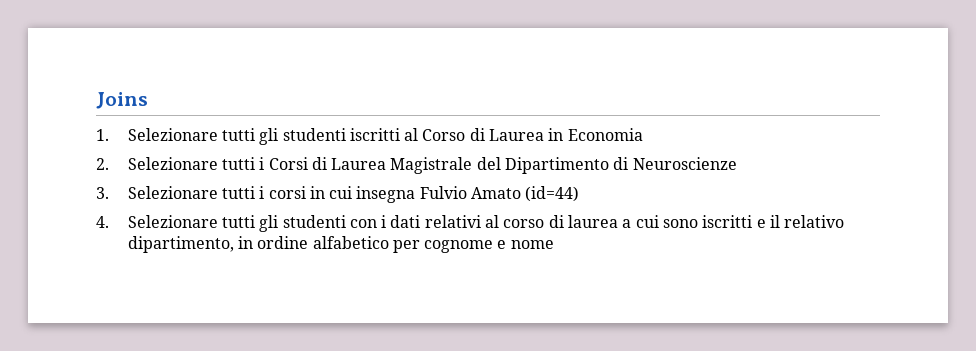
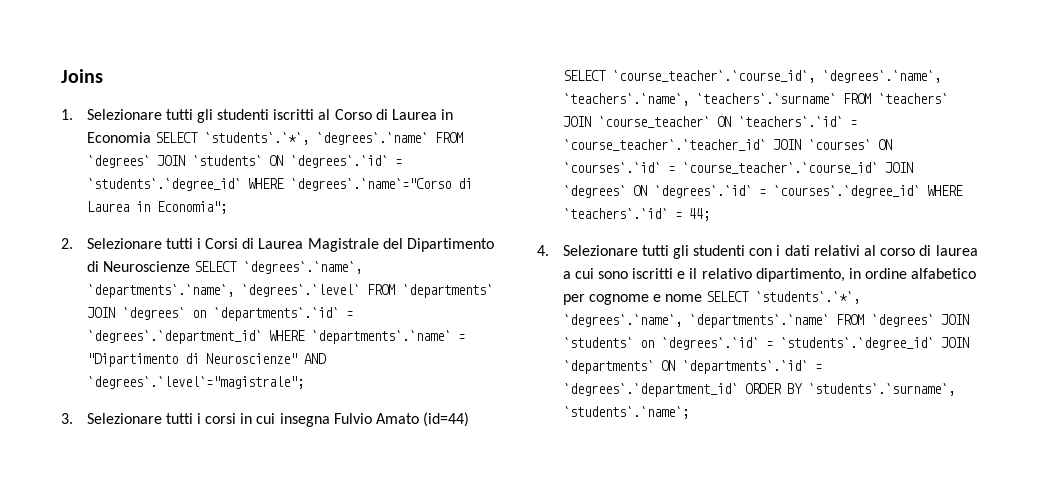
(643, 134) none -> [154,132,463,145] [86,155,402,168] [86,178,472,191] [86,201,227,214] SELECT `students`.`*`, `degrees`.`name` FROM `degrees` JOIN `students` ON `degrees`.`id` = `students`.`degree_id` WHERE `degrees`.`name`="Corso di Laurea in Economia";
(737, 163) none -> [193,261,362,274] [86,284,493,298] [86,307,353,321] [86,330,465,344] [86,353,326,367] [86,376,304,389] SELECT `degrees`.`name`, `departments`.`name`, `degrees`.`level` FROM `departments` JOIN `degrees` on `departments`.`id` = `degrees`.`department_id` WHERE `departments`.`name` = "Dipartimento di Neuroscienze" AND `degrees`.`level`="magistrale";
(580, 194) none -> [562,70,941,83] [562,93,948,106] [562,116,857,128] [562,139,892,151] [562,162,913,174] [562,185,963,198] [562,208,710,221] SELECT `course_teacher`.`course_id`, `degrees`.`name`, `teachers`.`name`, `teachers`.`surname` FROM `teachers` JOIN `course_teacher` ON `teachers`.`id` = `course_teacher`.`teacher_id` JOIN `courses` ON `courses`.`id` = `course_teacher`.`course_id` JOIN `degrees` ON `degrees`.`id` = `courses`.`degree_id` WHERE `teachers`.`id` = 44;
(554, 244) none -> [706,291,861,304] [562,314,969,328] [562,337,969,350] [562,360,822,374] [562,383,955,397] [562,406,689,419] SELECT `students`.`*`, `degrees`.`name`, `departments`.`name` FROM `degrees` JOIN `students` on `degrees`.`id` = `students`.`degree_id` JOIN `departments` ON `departments`.`id` = `degrees`.`department_id` ORDER BY `students`.`surname`, `students`.`name`;

